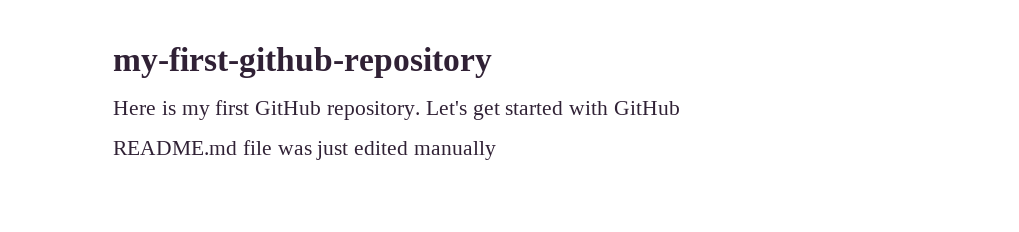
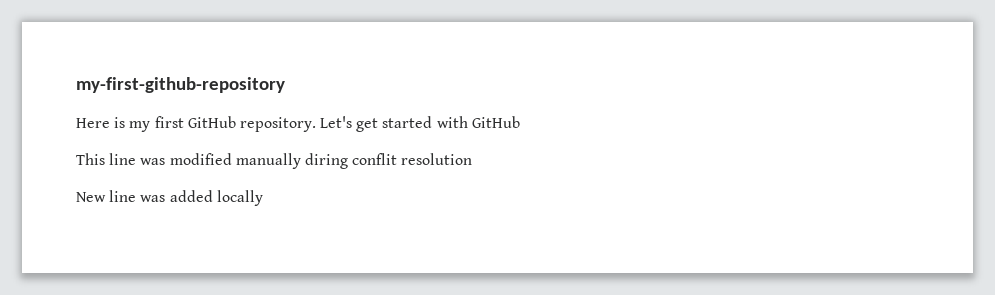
[113,140,497,160] README.md file was just edited manually -> [76,153,473,169] [76,190,263,206] This line was modified manually diring conflit resolution // New line was added locally

